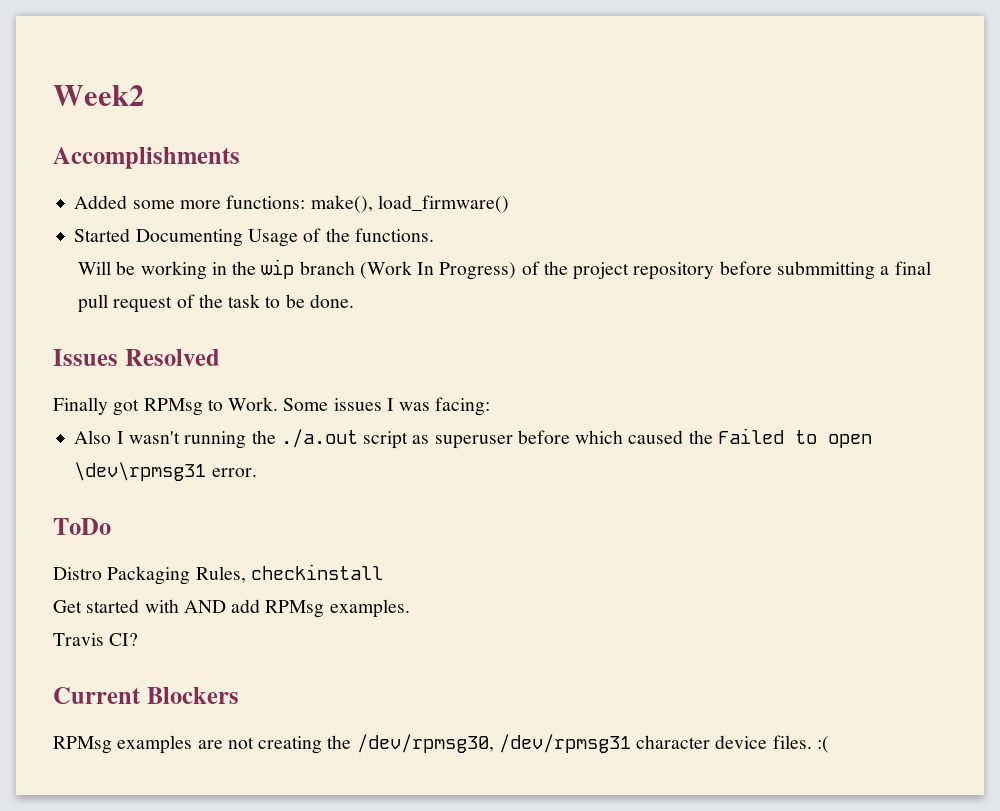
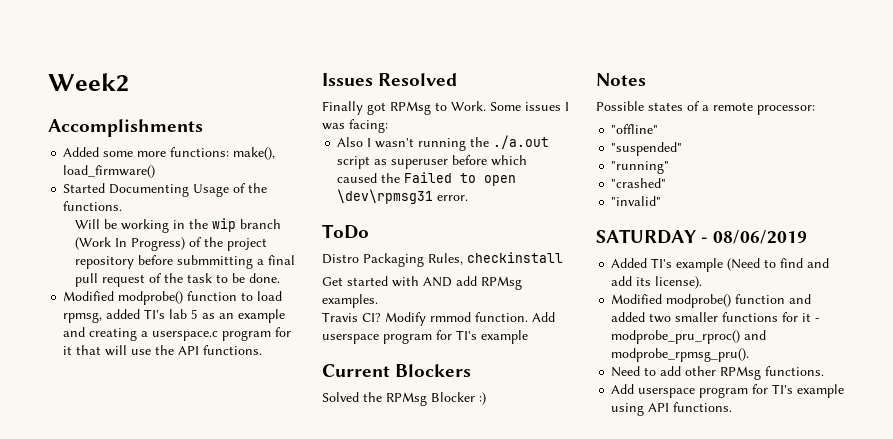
(354, 301) none -> [63,291,283,305] [63,309,286,323] [63,327,292,341] [63,345,263,356] // Modified modprobe() function to load rpmsg, added TI's lab 5 as an example and creating a userspace.c program for it that will use the API functions.
[53,687,239,704] [53,734,829,754] // Current Blockers // RPMsg examples are not creating the /dev/rpmsg30, /dev/rpmsg31 character device files. :( -> [385,312,555,326] [322,330,528,344] [322,364,472,377] [322,392,486,406] [596,73,646,86] [596,101,815,115] [611,124,659,134] [611,142,683,156] [611,161,670,174] [611,178,667,188] [611,196,662,206] [596,229,808,244] [611,258,830,272] [611,276,703,289] [611,294,812,308] [611,312,821,323] [611,330,767,344] [611,348,750,362] [611,366,825,380] [611,384,845,398] [611,402,733,416] Modify rmmod function. Add userspace program for TI's example // Current Blockers // Solved the RPMsg Blocker :) // Notes // Possible states of a remote processor: // "offline" // "suspended" // "running" // "crashed" // "invalid" // SATURDAY - 08/06/2019 // Added TI's example (Need to find and add its license). // Modified modprobe() function and added two smaller functions for it - modprobe_pru_rproc() and modprobe_rpmsg_pru(). // Need to add other RPMsg functions. // Add userspace program for TI's example using API functions.

